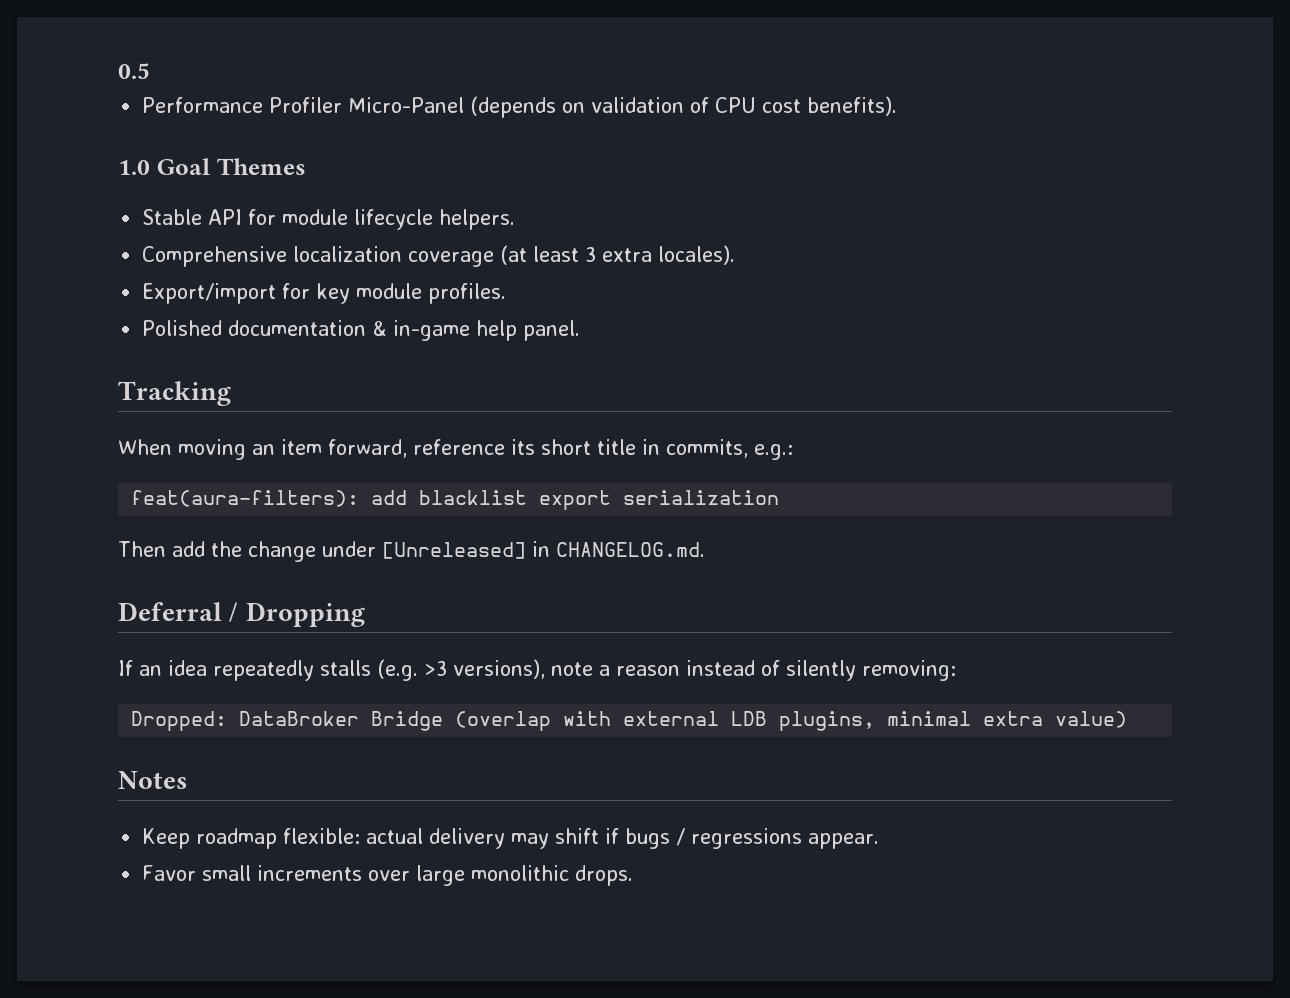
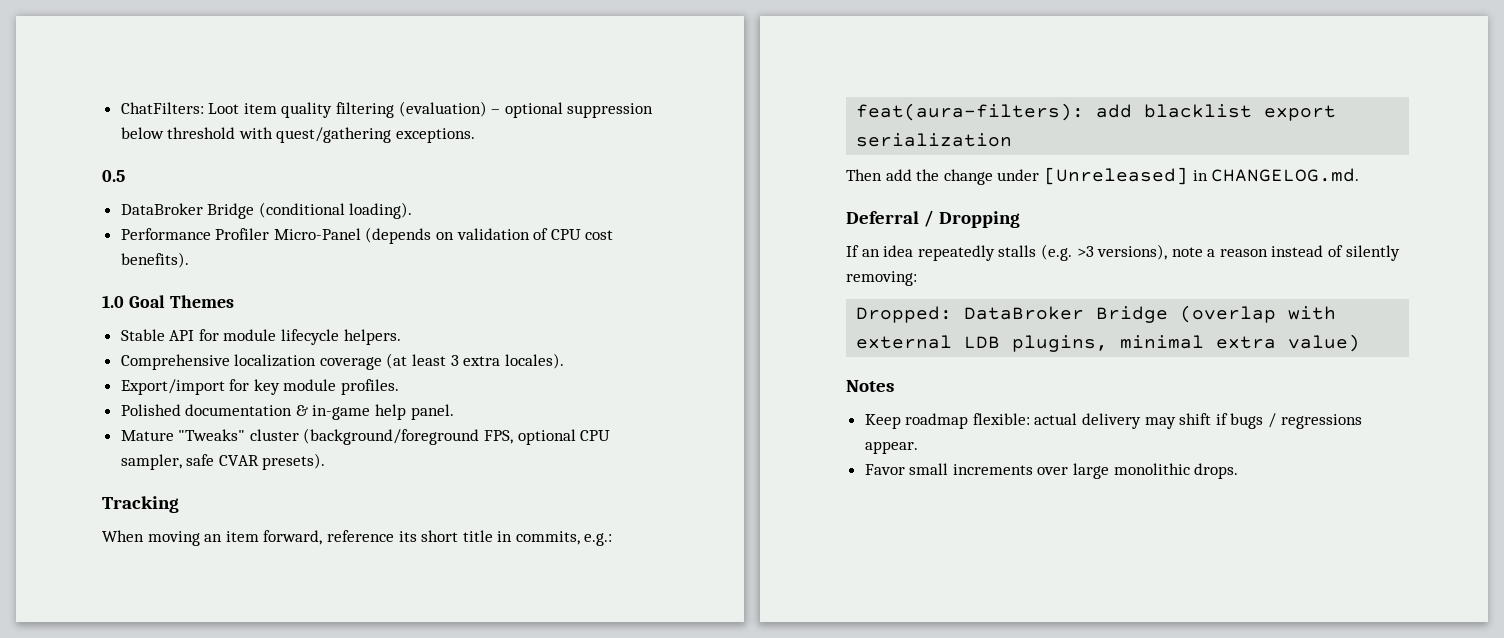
[118,63,150,79] 0.5 -> [120,101,654,118] [120,127,476,143] [102,170,125,182] [120,202,413,219] ChatFilters: Loot item quality filtering (evaluation) – optional suppression below threshold with quest/gathering exceptions. // 0.5 // DataBroker Bridge (conditional loading).
(581, 330) none -> [120,428,611,445] [120,453,326,470] // Mature "Tweaks" cluster (background/foreground FPS, optional CPU sampler, safe CVAR presets).

